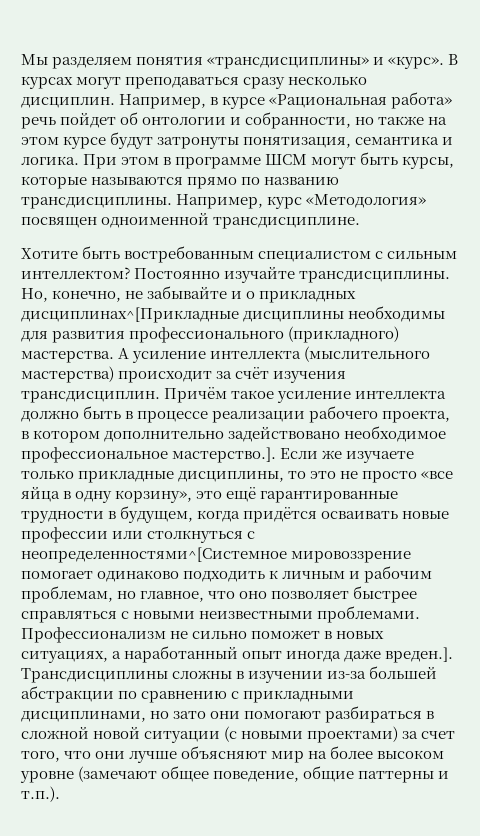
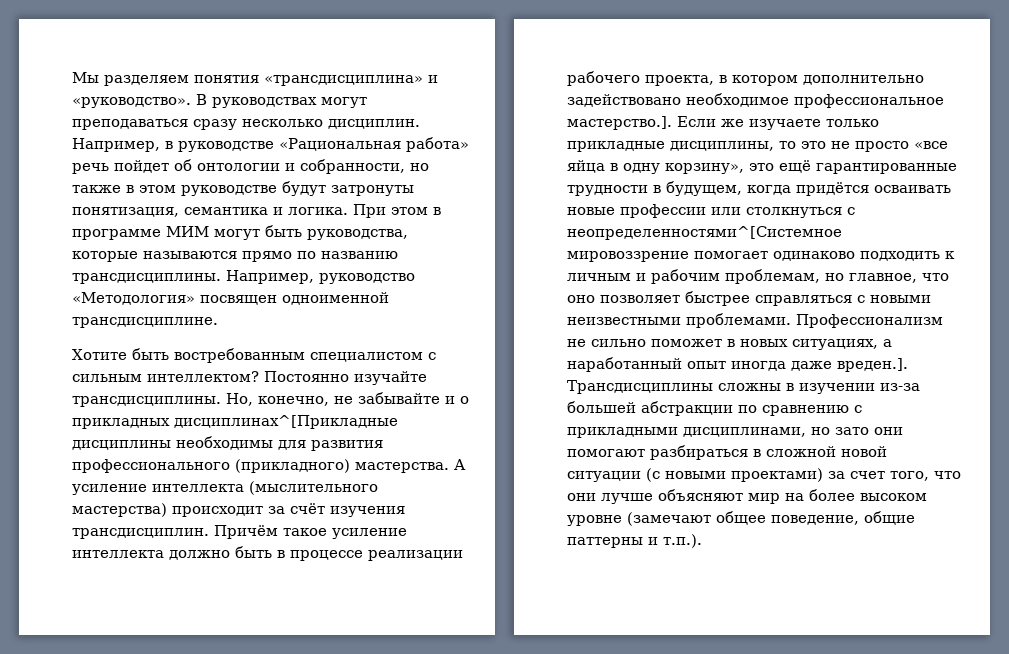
[207,54,459,69] [21,76,73,89] «трансдисциплины» и «курс». В курсах -> [264,75,438,86] [72,94,317,108] «трансдисциплина» и «руководство». В руководствах
[222,96,266,109] курсе -> [178,141,274,152] руководстве
[428,117,448,125] [21,136,107,149] на этом курсе -> [126,185,277,196] в этом руководстве
[265,154,308,165] ШСМ -> [166,226,209,237] МИМ
[402,156,455,169] курсы, -> [307,229,408,240] руководства,
[267,196,303,209] курс -> [319,273,415,284] руководство

